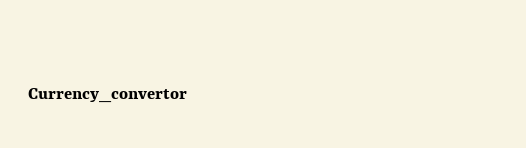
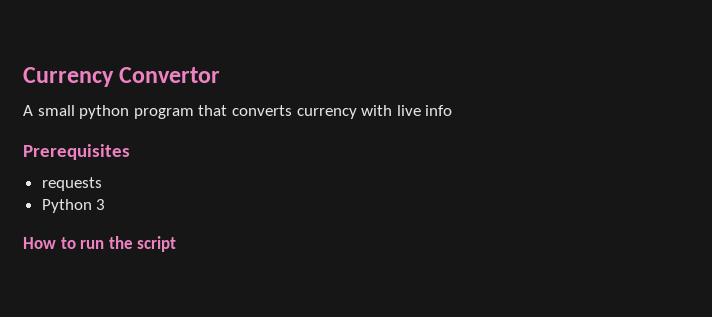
[28,88,187,103] Currency_convertor -> [23,67,221,87] [23,105,453,119] [23,144,130,160] [41,177,102,191] [41,199,106,213] [23,236,177,252] Currency Convertor // A small python program that converts currency with live info // Prerequisites // requests // Python 3 // How to run the script

